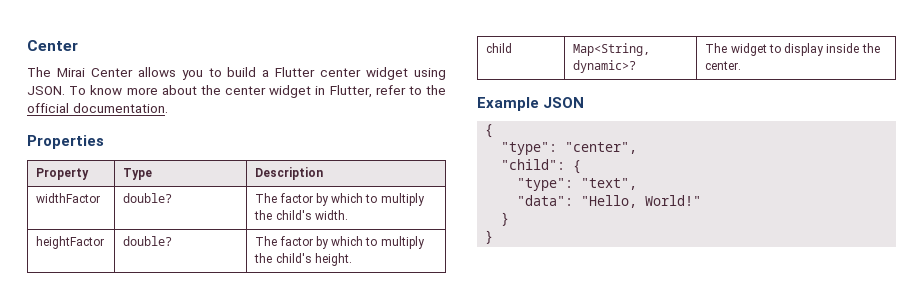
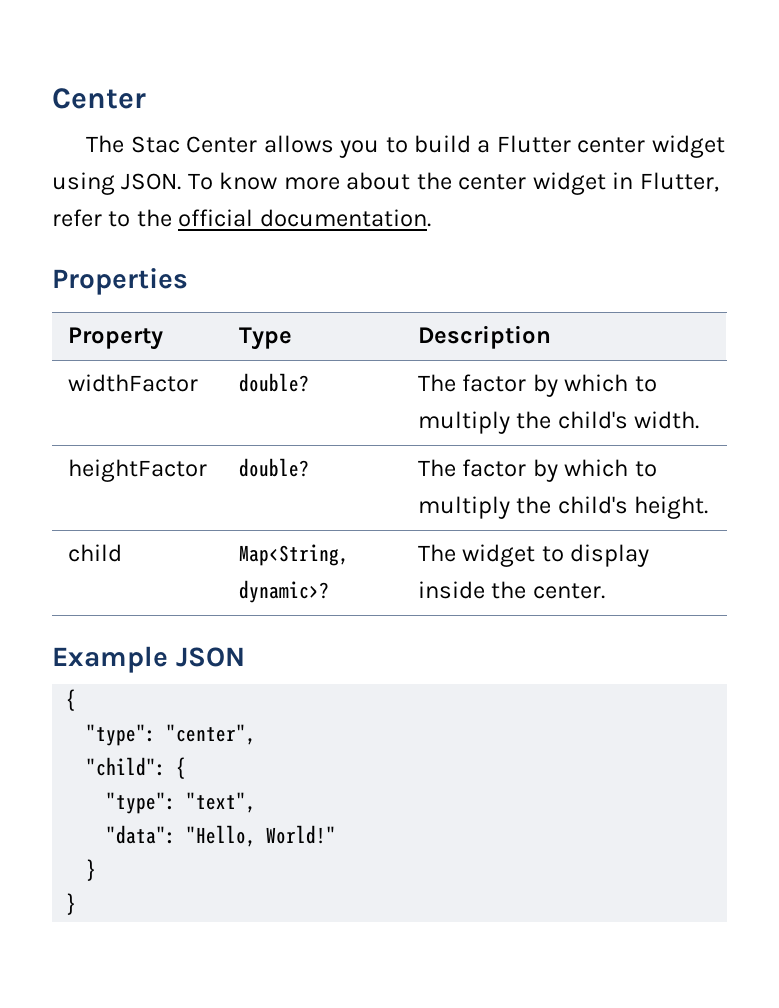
[56,68,85,77] Mirai -> [130,136,180,153] Stac

